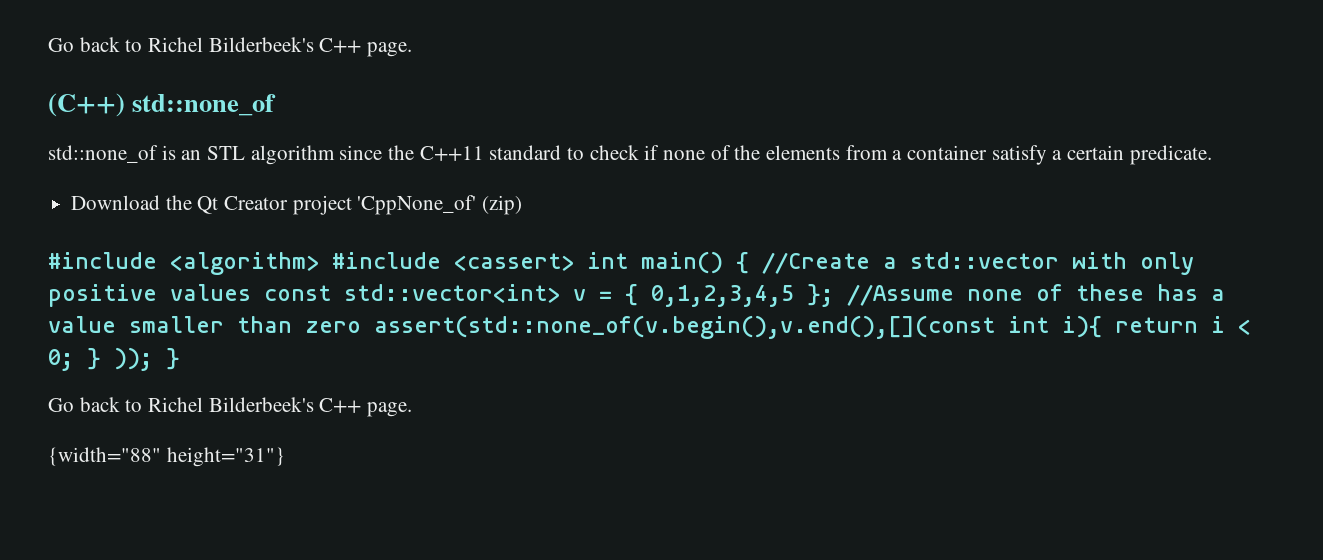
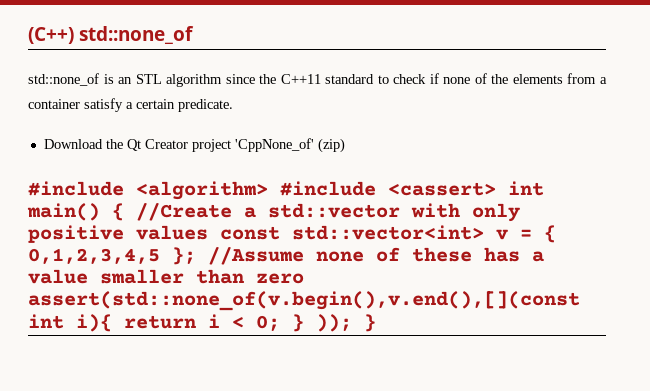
[48,37,413,57] Go back to Richel Bilderbeek's C++ page. // -> (28, 35) none
[48,397,413,417] [48,447,285,467] // Go back to Richel Bilderbeek's C++ page. // {width="88" height="31"} -> (376, 323) none

